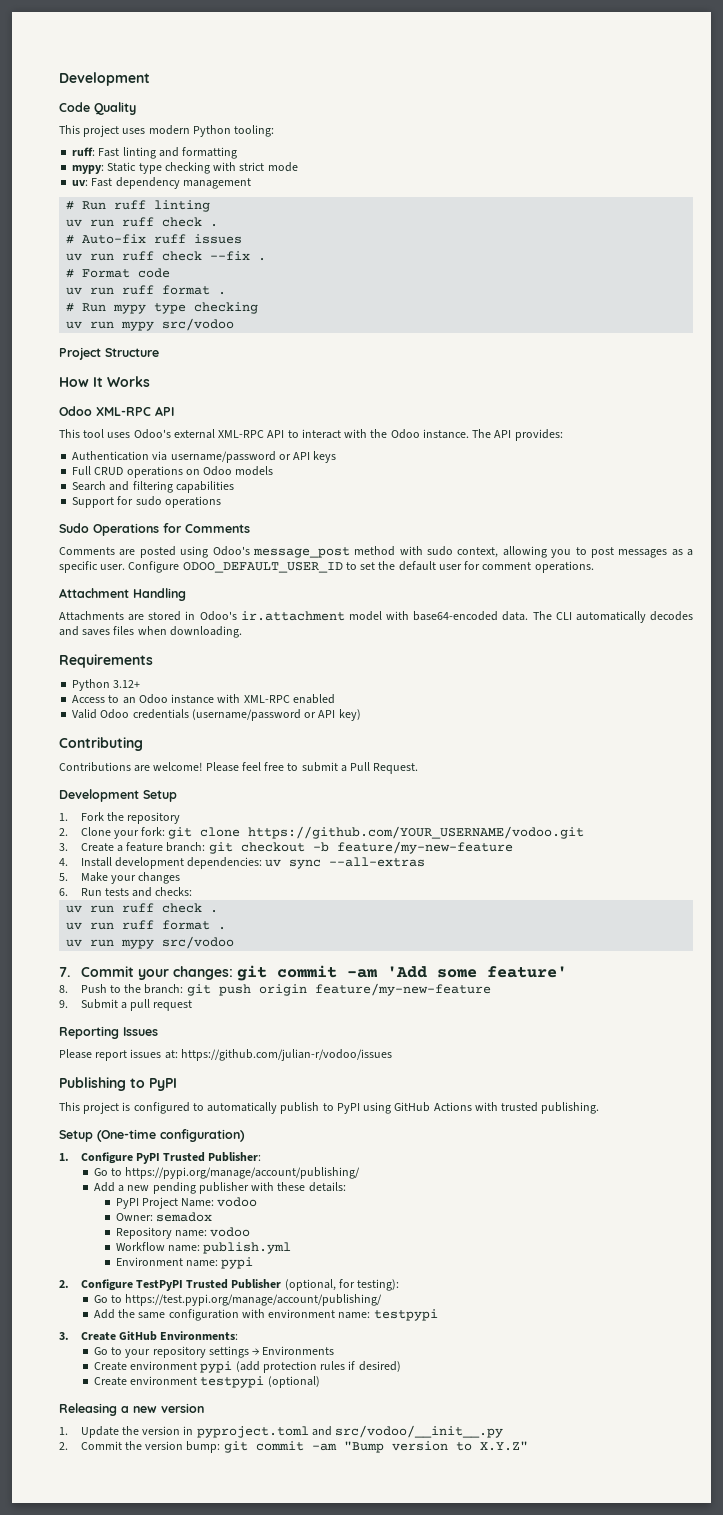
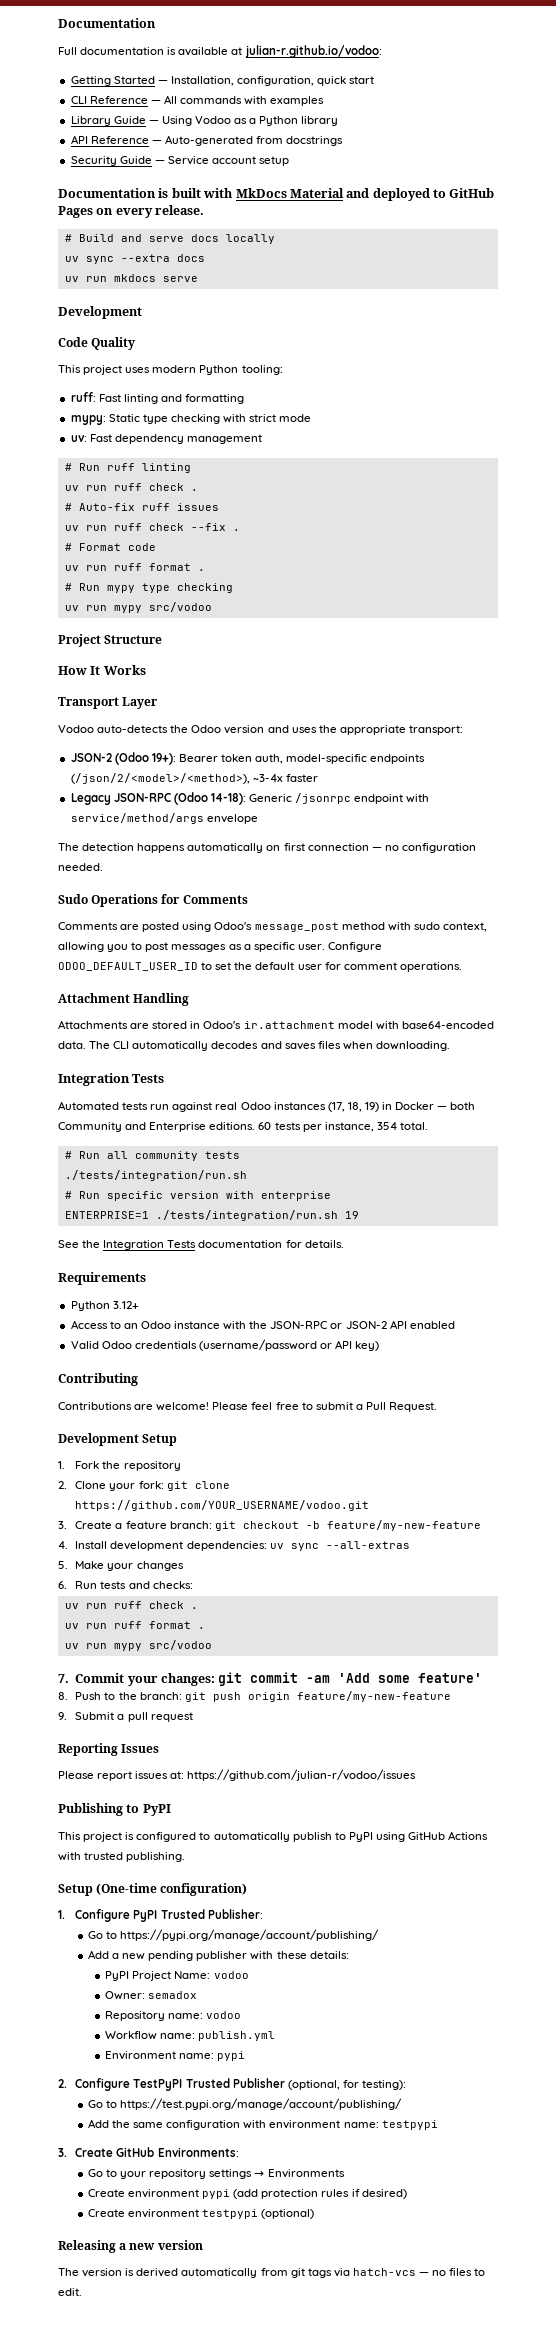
(59, 79) none -> [58,18,156,28] [58,45,382,58] [70,76,375,86] [70,95,325,106] [70,116,339,126] [70,135,344,146] [70,156,290,166] [58,188,495,201] [58,205,205,218] [64,234,275,244] [64,254,205,264] [64,274,198,282] Documentation // Full documentation is available at julian-r.github.io/vodoo: // Getting Started — Installation, configuration, quick start // CLI Reference — All commands with examples // Library Guide — Using Vodoo as a Python library // API Reference — Auto-generated from docstrings // Security Guide — Service account setup // Documentation is built with MkDocs Material and deployed to GitHub Pages on every release. // # Build and serve docs locally // uv sync --extra docs // uv run mkdocs serve //
[59,406,174,416] [59,429,563,441] [72,451,337,463] [72,466,274,478] [72,481,234,493] [72,496,221,508] Odoo XML-RPC API // This tool uses Odoo's external XML-RPC API to interact with the Odoo instance. The API provides: // Authentication via username/password or API keys // Full CRUD operations on Odoo models // Search and filtering capabilities // Support for sudo operations -> [58,697,159,709] [58,725,463,735] [70,752,426,765] [70,773,318,784] [70,792,430,805] [70,813,258,824] [58,843,476,853] [58,863,103,871] Transport Layer // Vodoo auto-detects the Odoo version and uses the appropriate transport: // JSON-2 (Odoo 19+): Bearer token auth, model-specific endpoints (/json/2/<model>/<method>), ~3-4x faster // Legacy JSON-RPC (Odoo 14-18): Generic /jsonrpc endpoint with service/method/args envelope // The detection happens automatically on first connection — no configuration needed.
(242, 632) none -> [58,1073,165,1086] [58,1101,476,1112] [58,1122,428,1132] [64,1151,240,1161] [64,1170,247,1181] [64,1191,331,1201] [64,1210,359,1221] [58,1240,344,1250] // Integration Tests // Automated tests run against real Odoo instances (17, 18, 19) in Docker — both Community and Enterprise editions. 60 tests per instance, 354 total. // # Run all community tests // ./tests/integration/run.sh // # Run specific version with enterprise // ENTERPRISE=1 ./tests/integration/run.sh 19 // See the Integration Tests documentation for details.
[243,695,290,703] XML-RPC -> [249,1320,407,1329] the JSON-RPC or JSON-2 API
[59,1425,504,1438] [59,1441,528,1453] 1. Update the version in pyproject.toml and src/vodoo/__init__.py // 2. Commit the version bump: git commit -am "Bump version to X.Y.Z" -> [58,2268,486,2278] [58,2288,82,2296] The version is derived automatically from git tags via hatch-vcs — no files to edit.

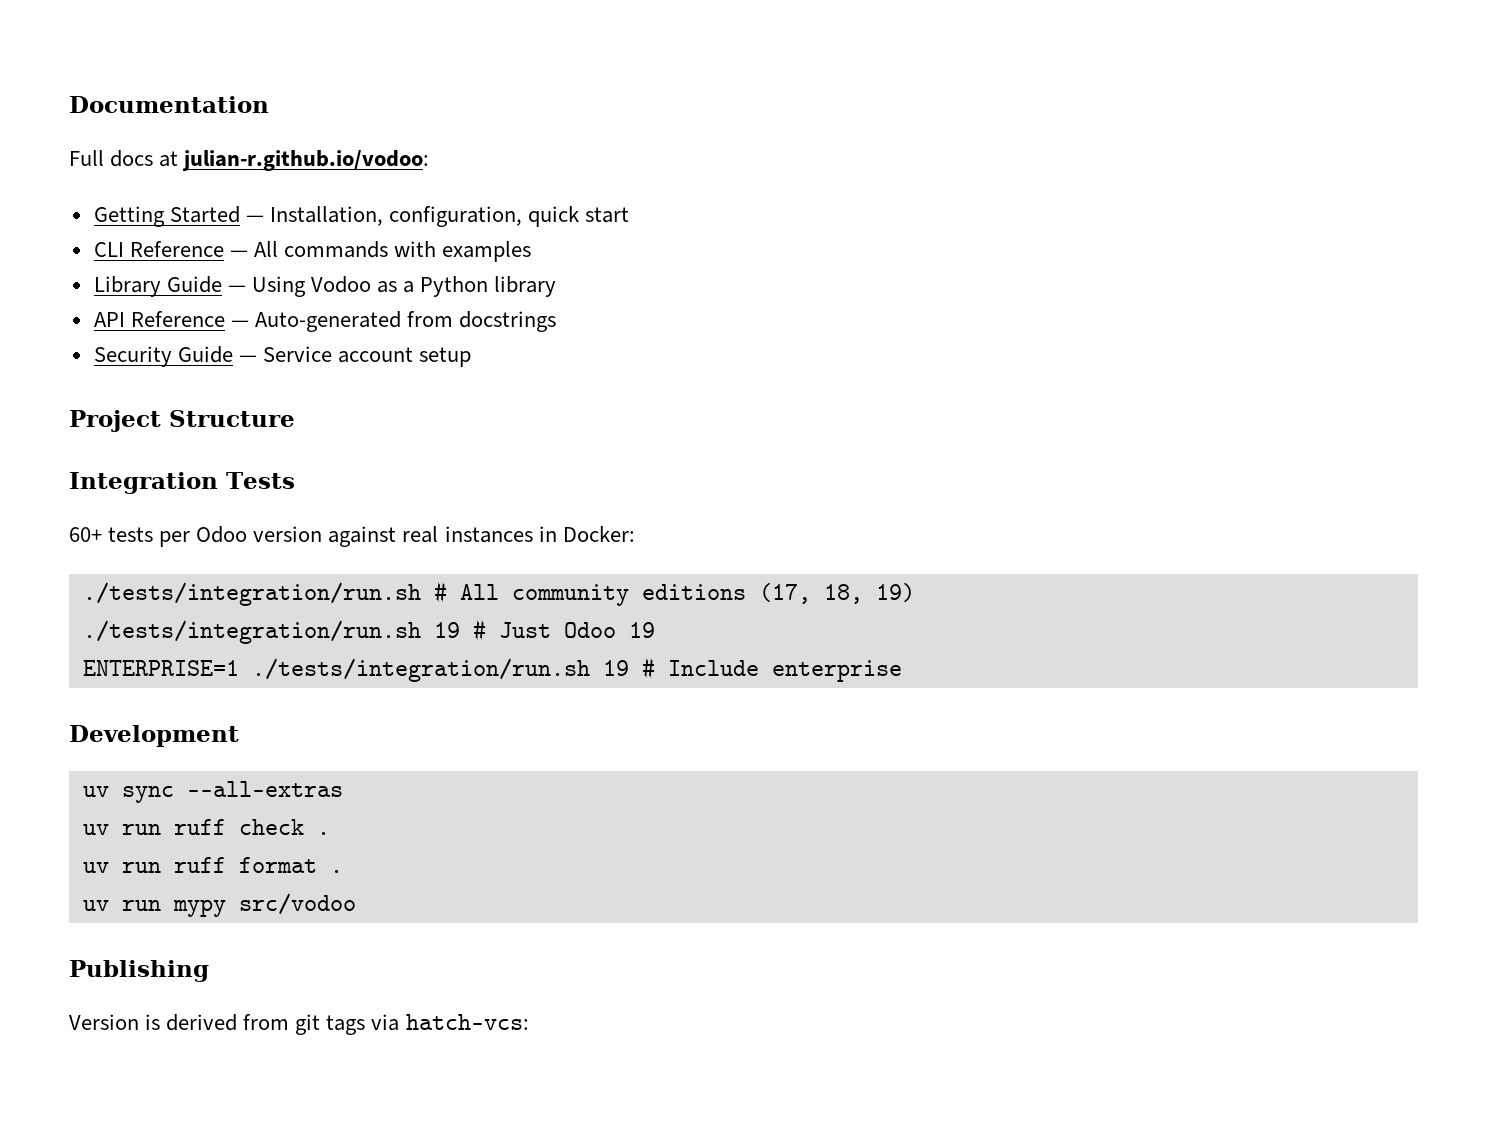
[80,47,229,56] documentation is available -> [110,150,154,167] docs
[58,188,495,201] [58,205,205,218] [64,234,275,244] [64,254,205,264] [64,274,198,282] [58,306,142,319] [58,337,136,350] [58,365,283,375] [70,392,245,404] [70,414,312,425] [70,434,262,444] [64,463,191,473] [64,483,198,491] [64,503,219,511] [64,523,240,531] [64,543,156,551] [64,563,205,571] [64,583,233,593] [64,602,212,613] [58,634,163,647] [58,665,146,675] [58,697,159,709] [58,725,463,735] [70,752,426,765] [70,773,318,784] [70,792,430,805] [70,813,258,824] [58,843,476,853] [58,863,103,871] [58,894,248,907] [58,922,487,932] [58,942,382,952] [58,962,462,972] [58,993,190,1006] [58,1020,494,1030] [58,1041,450,1051] [58,1073,165,1086] [58,1101,476,1112] [58,1122,428,1132] [64,1151,240,1161] [64,1170,247,1181] [64,1191,331,1201] [64,1210,359,1221] [58,1240,344,1250] [58,1272,146,1285] [70,1301,139,1311] [70,1320,455,1330] [70,1339,380,1351] [58,1373,138,1386] [58,1402,438,1412] [58,1433,178,1446] [58,1461,181,1471] [58,1481,230,1491] [75,1500,370,1511] [58,1520,481,1531] [58,1541,410,1551] [58,1561,184,1571] [58,1581,193,1589] Documentation is built with MkDocs Material and deployed to GitHub Pages on every release. // # Build and serve docs locally // uv sync --extra docs // uv run mkdocs serve // Development // Code Quality // This project uses modern Python tooling: // ruff: Fast linting and formatting // mypy: Static type checking with strict mode // uv: Fast dependency management // # Run ruff linting // uv run ruff check . // # Auto-fix ruff issues // uv run ruff check --fix . // # Format code // uv run ruff format . // # Run mypy type checking // uv run mypy src/vodoo // Project Structure // How It Works // Transport Layer // Vodoo auto-detects the Odoo version and uses the appropriate transport: // JSON-2 (Odoo 19+): Bearer token auth, model-specific endpoints (/json/2/<model>/<method>), ~3-4x faster // Legacy JSON-RPC (Odoo 14-18): Generic /jsonrpc endpoint with service/method/args envelope // The detection happens automatically on first connection — no configuration needed. // Sudo Operations for Comments // Comments are posted using Odoo's message_post method with sudo context, allowing you to post messages as a specific user. Configure ODOO_DEFAULT_USER_ID to set the default user for comment operations. // Attachment Handling // Attachments are stored in Odoo's ir.attachment model with base64-encoded data. The CLI automatically decodes and saves files when downloading. // Integration Tests // Automated tests run against real Odoo instances (17, 18, 19) in Docker — both Community and Enterprise editions. 60 tests per instance, 354 total. // # Run all community tests // ./tests/integration/run.sh // # Run specific version with enterprise // ENTERPRISE=1 ./tests/integration/run.sh 19 // See the Integration Tests documentation for details. // Requirements // Python 3.12+ // Access to an Odoo instance with the JSON-RPC or JSON-2 API enabled // Valid Odoo credentials (username/password or API key) // Contributing // Contributions are welcome! Please feel free to submit a Pull Request. // Development Setup // 1. Fork the repository // 2. Clone your fork: git clone https://github.com/YOUR_USERNAME/vodoo.git // 3. Create a feature branch: git checkout -b feature/my-new-feature // 4. Install development dependencies: uv sync --all-extras // 5. Make your changes // 6. Run tests and checks: -> [69,410,295,432] [69,472,295,494] [69,526,635,547] [82,581,915,606] [82,619,655,644] [82,657,902,682] [69,725,239,747] [82,781,343,803] Project Structure // Integration Tests // 60+ tests per Odoo version against real instances in Docker: // ./tests/integration/run.sh # All community editions (17, 18, 19) // ./tests/integration/run.sh 19 # Just Odoo 19 // ENTERPRISE=1 ./tests/integration/run.sh 19 # Include enterprise // Development // uv sync --all-extras
[58,1672,483,1686] [58,1691,451,1702] [58,1712,193,1722] [58,1743,160,1756] [58,1769,417,1781] [58,1803,171,1816] [58,1831,489,1842] [58,1852,186,1862] [58,1883,248,1896] [58,1909,263,1922] [87,1929,380,1941] [87,1950,349,1961] [105,1971,249,1981] [105,1991,198,2000] [105,2011,242,2021] [105,2031,276,2041] [105,2051,246,2061] [58,2078,406,2091] [87,2098,403,2110] [87,2119,438,2130] [58,2147,239,2157] [87,2169,345,2179] [87,2189,407,2199] [87,2209,315,2219] [58,2240,203,2253] [58,2268,123,2277] 7. Commit your changes: git commit -am 'Add some feature' // 8. Push to the branch: git push origin feature/my-new-feature // 9. Submit a pull request // Reporting Issues // Please report issues at: https://github.com/julian-r/vodoo/issues // Publishing to PyPI // This project is configured to automatically publish to PyPI using GitHub Actions with trusted publishing. // Setup (One-time configuration) // 1. Configure PyPI Trusted Publisher: // Go to https://pypi.org/manage/account/publishing/ // Add a new pending publisher with these details: // PyPI Project Name: vodoo // Owner: semadox // Repository name: vodoo // Workflow name: publish.yml // Environment name: pypi // 2. Configure TestPyPI Trusted Publisher (optional, for testing): // Go to https://test.pypi.org/manage/account/publishing/ // Add the same configuration with environment name: testpypi // 3. Create GitHub Environments: // Go to your repository settings → Environments // Create environment pypi (add protection rules if desired) // Create environment testpypi (optional) // Releasing a new version // The version -> [69,960,209,982] [69,1014,139,1030] Publishing // Version
[181,2268,258,2278] automatically -> (238, 1022) none
[352,2268,486,2276] [58,2288,82,2296] hatch-vcs — no files to edit. -> [405,1014,529,1030] hatch-vcs:

